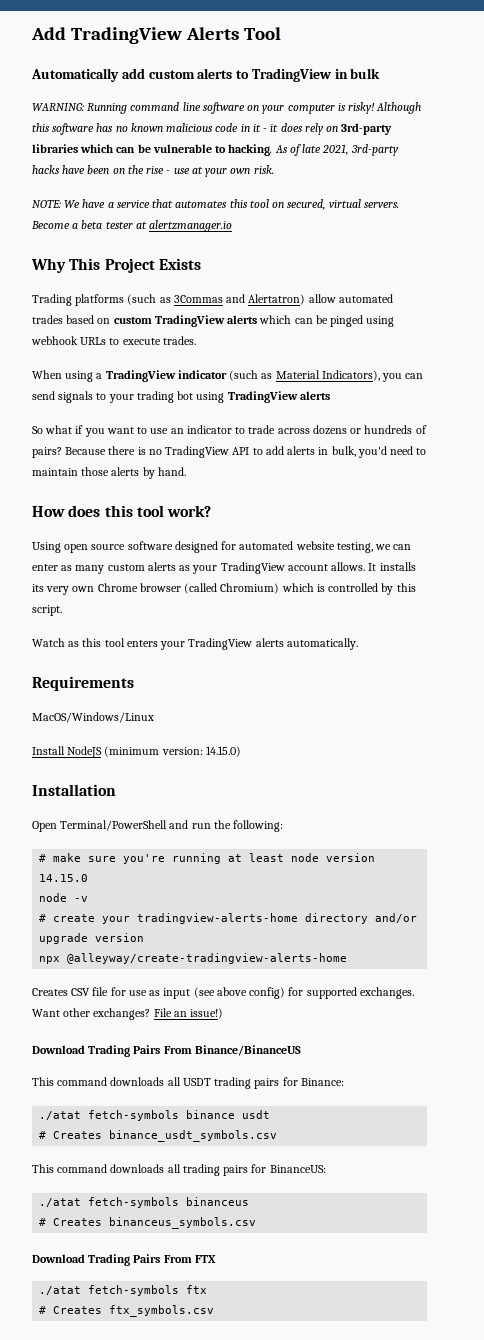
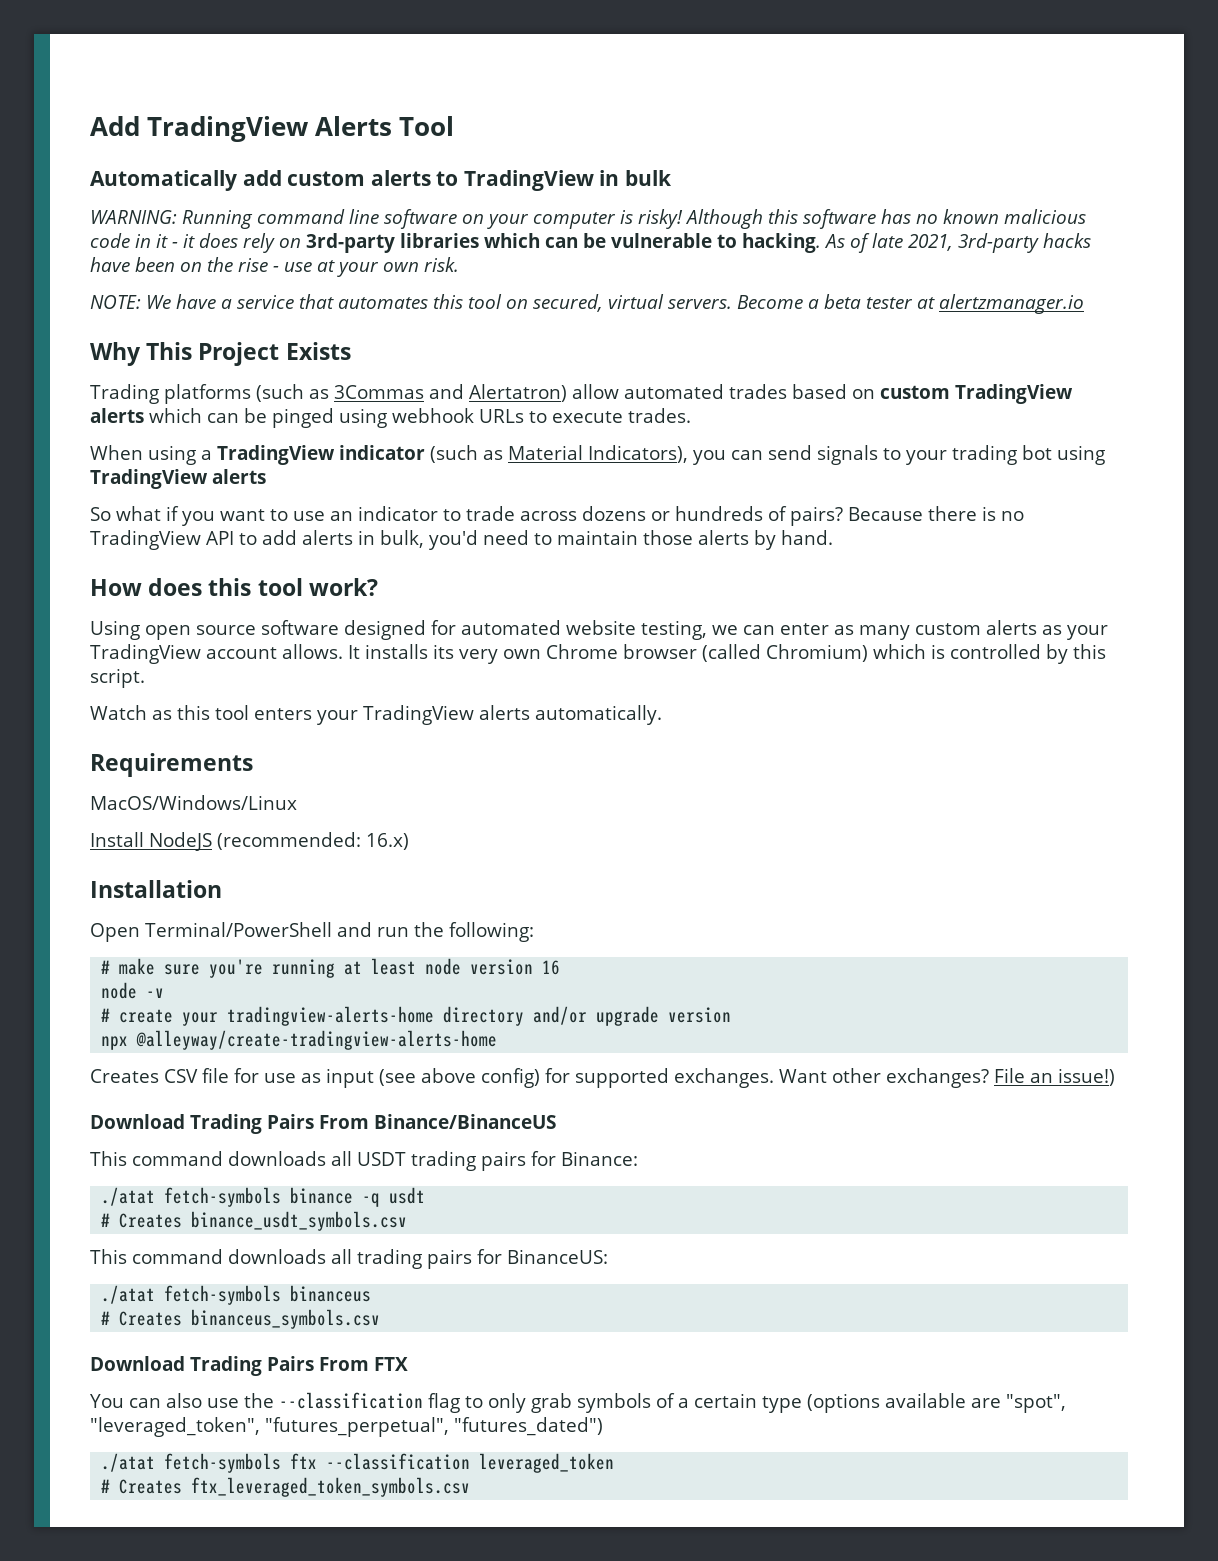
[104,746,241,757] (minimum version: 14.15.0) -> [217,832,409,850] (recommended: 16.x)
[39,874,89,882] 14.15.0 -> [542,960,561,975] 16
(236, 1114) none -> [362,1193,381,1207] -q
(216, 1259) none -> [90,1392,1066,1413] [90,1417,603,1437] // You can also use the --classification flag to only grab symbols of a certain type (options available are "spot", "leveraged_token", "futures_perpetual", "futures_dated")
[39,1305,215,1317] // # Creates ftx_symbols.csv -> [326,1453,615,1473] [101,1477,471,1497] --classification leveraged_token // # Creates ftx_leveraged_token_symbols.csv

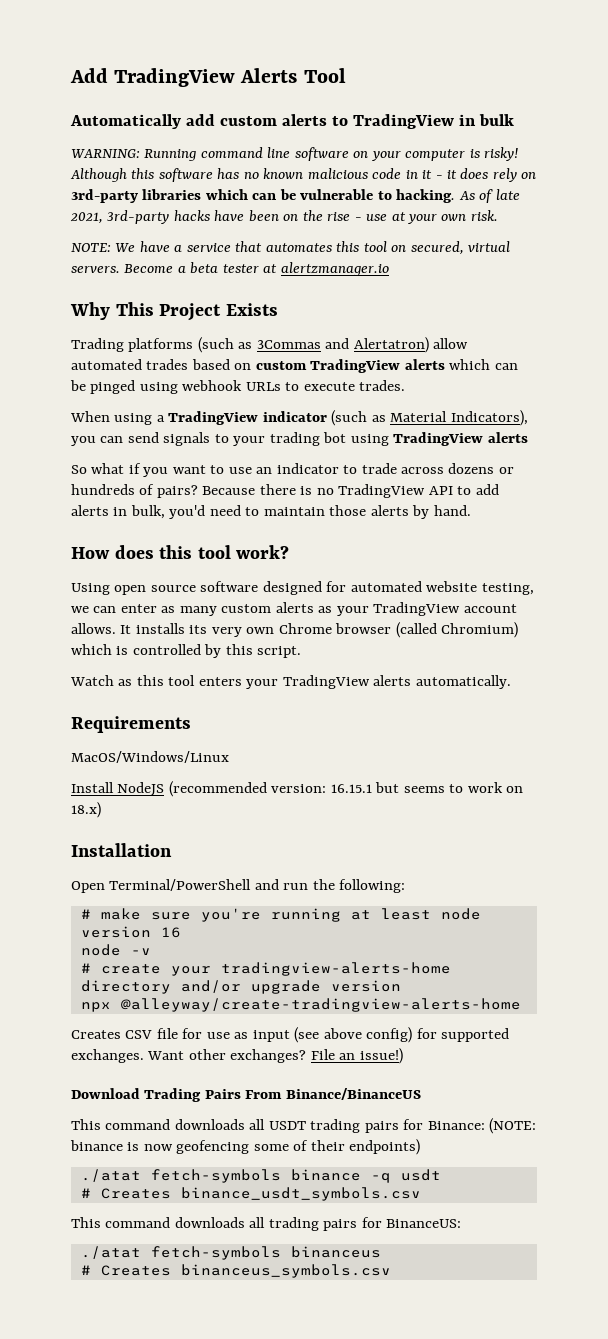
[217,832,409,850] (recommended: 16.x) -> [168,781,524,797] [71,802,101,818] (recommended version: 16.15.1 but seems to work on 18.x)
(638, 1158) none -> [489,1118,537,1134] [70,1139,421,1155] (NOTE: binance is now geofencing some of their endpoints)
[90,1356,408,1376] [90,1392,1066,1413] [90,1417,603,1437] [101,1453,615,1473] [101,1477,471,1497] // Download Trading Pairs From FTX // You can also use the --classification flag to only grab symbols of a certain type (options available are "spot", "leveraged_token", "futures_perpetual", "futures_dated") // ./atat fetch-symbols ftx --classification leveraged_token // # Creates ftx_leveraged_token_symbols.csv -> (391, 1271) none

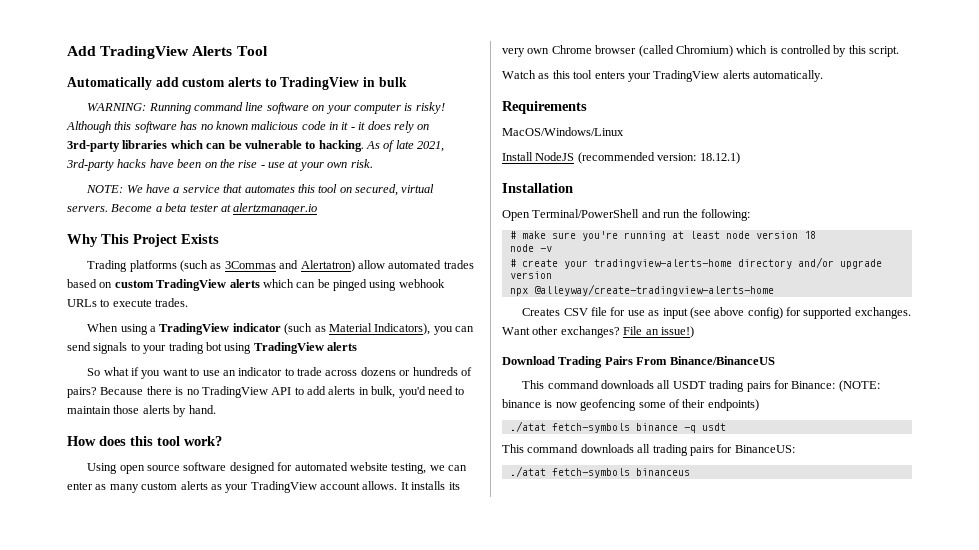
[330,782,524,793] [71,802,101,818] 16.15.1 but seems to work on 18.x) -> [699,152,740,164] 18.12.1)
[160,927,181,938] 16 -> [803,231,816,239] 18
[80,1187,421,1201] // # Creates binance_usdt_symbols.csv -> (726, 427) none
[80,1264,391,1278] // # Creates binanceus_symbols.csv -> (690, 472) none

